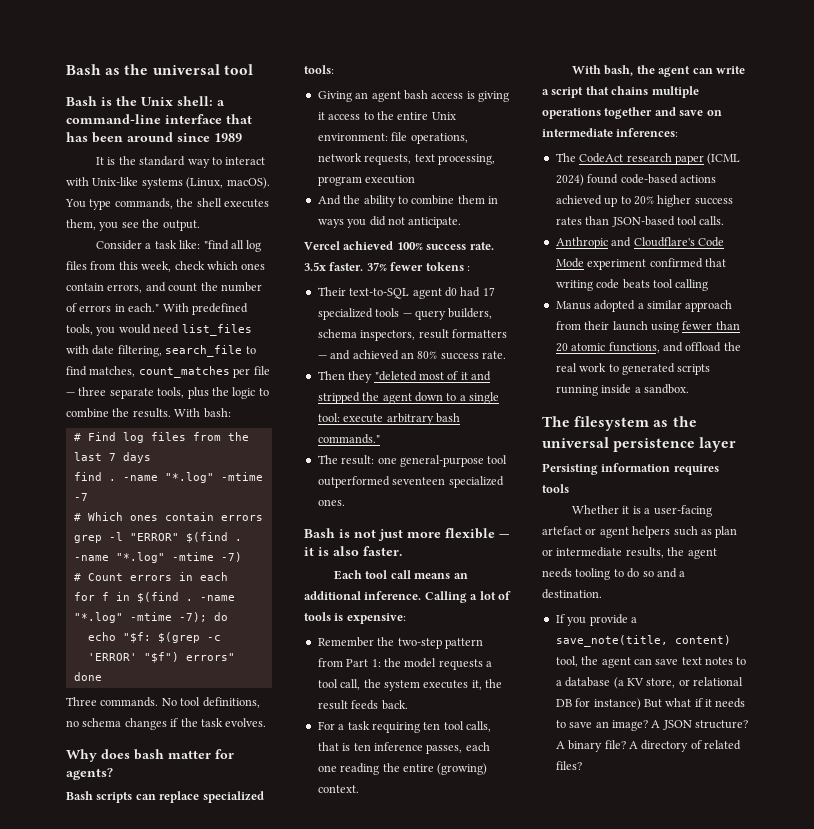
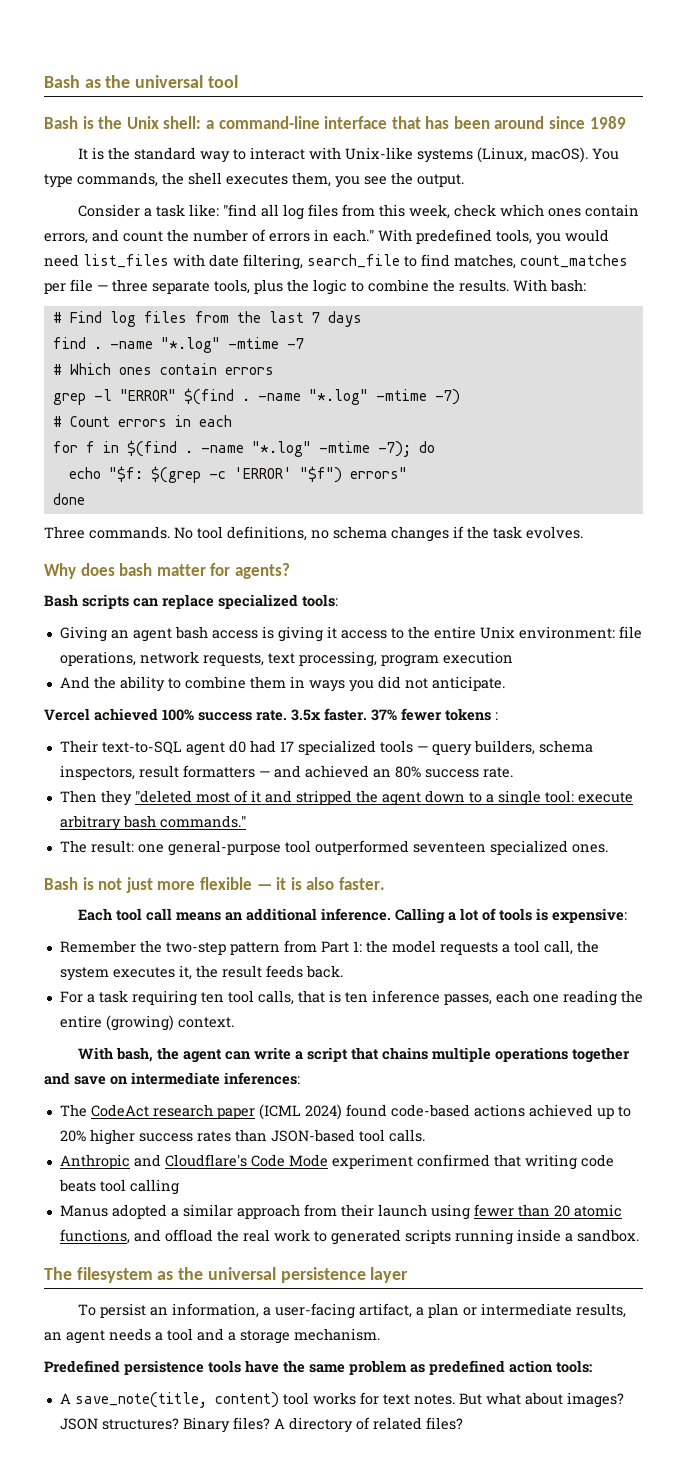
[542,463,719,475] [542,484,569,493] [572,505,712,517] [542,526,712,538] Persisting information requires tools // Whether it is a user-facing artefact or agent helpers such as -> [77,1303,424,1319] To persist an information, a user-facing artifact, a
[667,547,685,556] the -> [44,1332,62,1341] an
[575,568,686,580] [542,589,602,599] [555,614,637,626] [555,635,731,647] [555,656,747,668] [555,677,743,689] [555,698,746,710] [555,720,748,731] [555,740,626,752] tooling to do so and a destination. // If you provide a save_note(title, content) tool, the agent can save text notes to a database (a KV store, or relational DB for instance) But what if it needs to save an image? A JSON structure? A binary file? -> [155,1328,380,1344] [44,1360,592,1375] [59,1392,624,1408] [59,1417,270,1433] a tool and a storage mechanism. // Predefined persistence tools have the same problem as predefined action tools: // A save_note(title, content) tool works for text notes. But what about images? JSON structures? Binary files?

